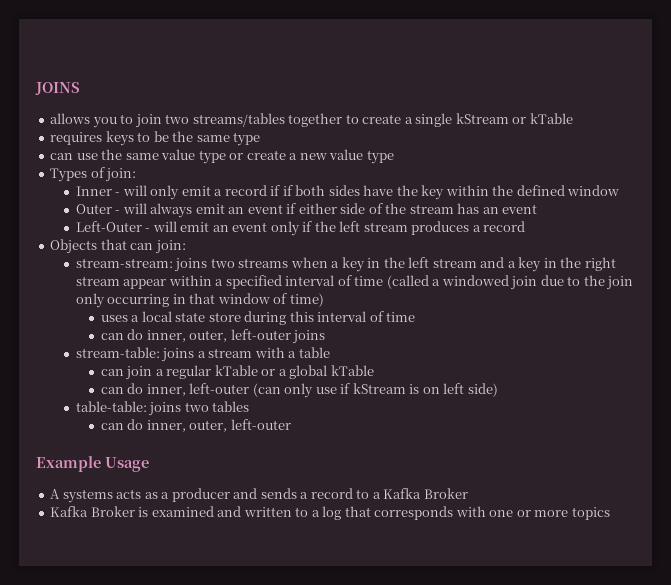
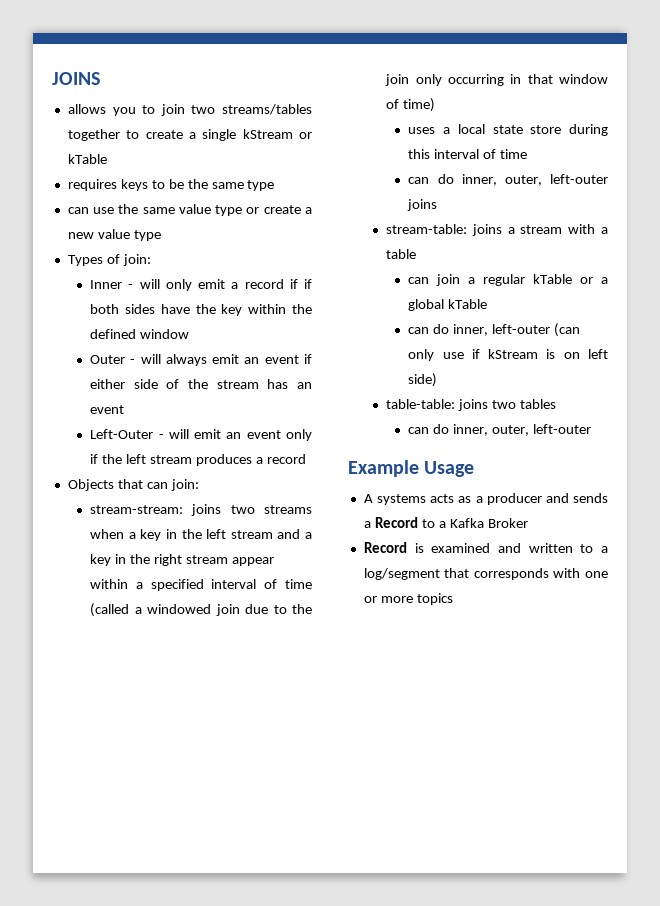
[310,488,353,499] record -> [374,517,418,528] Record
[50,506,135,517] Kafka Broker -> [363,542,407,553] Record
[322,506,342,520] log -> [363,568,440,580] log/segment

